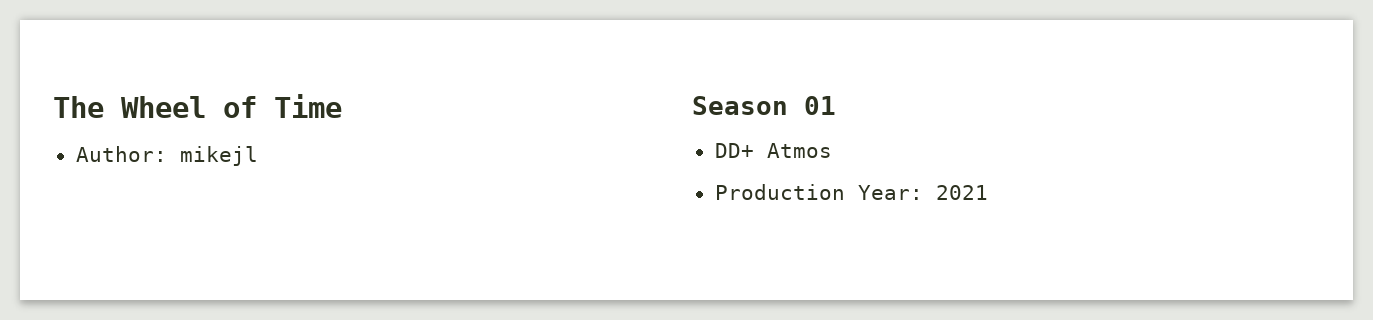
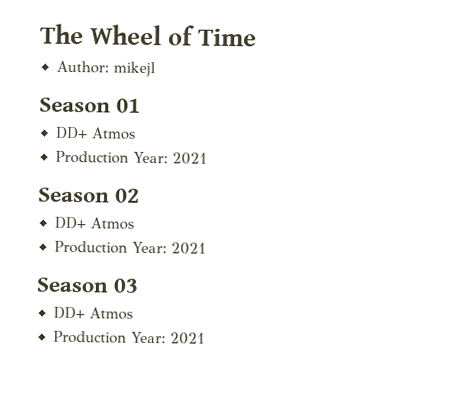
(988, 192) none -> [38,187,141,203] [53,216,134,230] [53,240,207,255] [36,277,140,293] [52,306,133,320] [52,330,206,345] // Season 02 // DD+ Atmos // Production Year: 2021 // Season 03 // DD+ Atmos // Production Year: 2021

